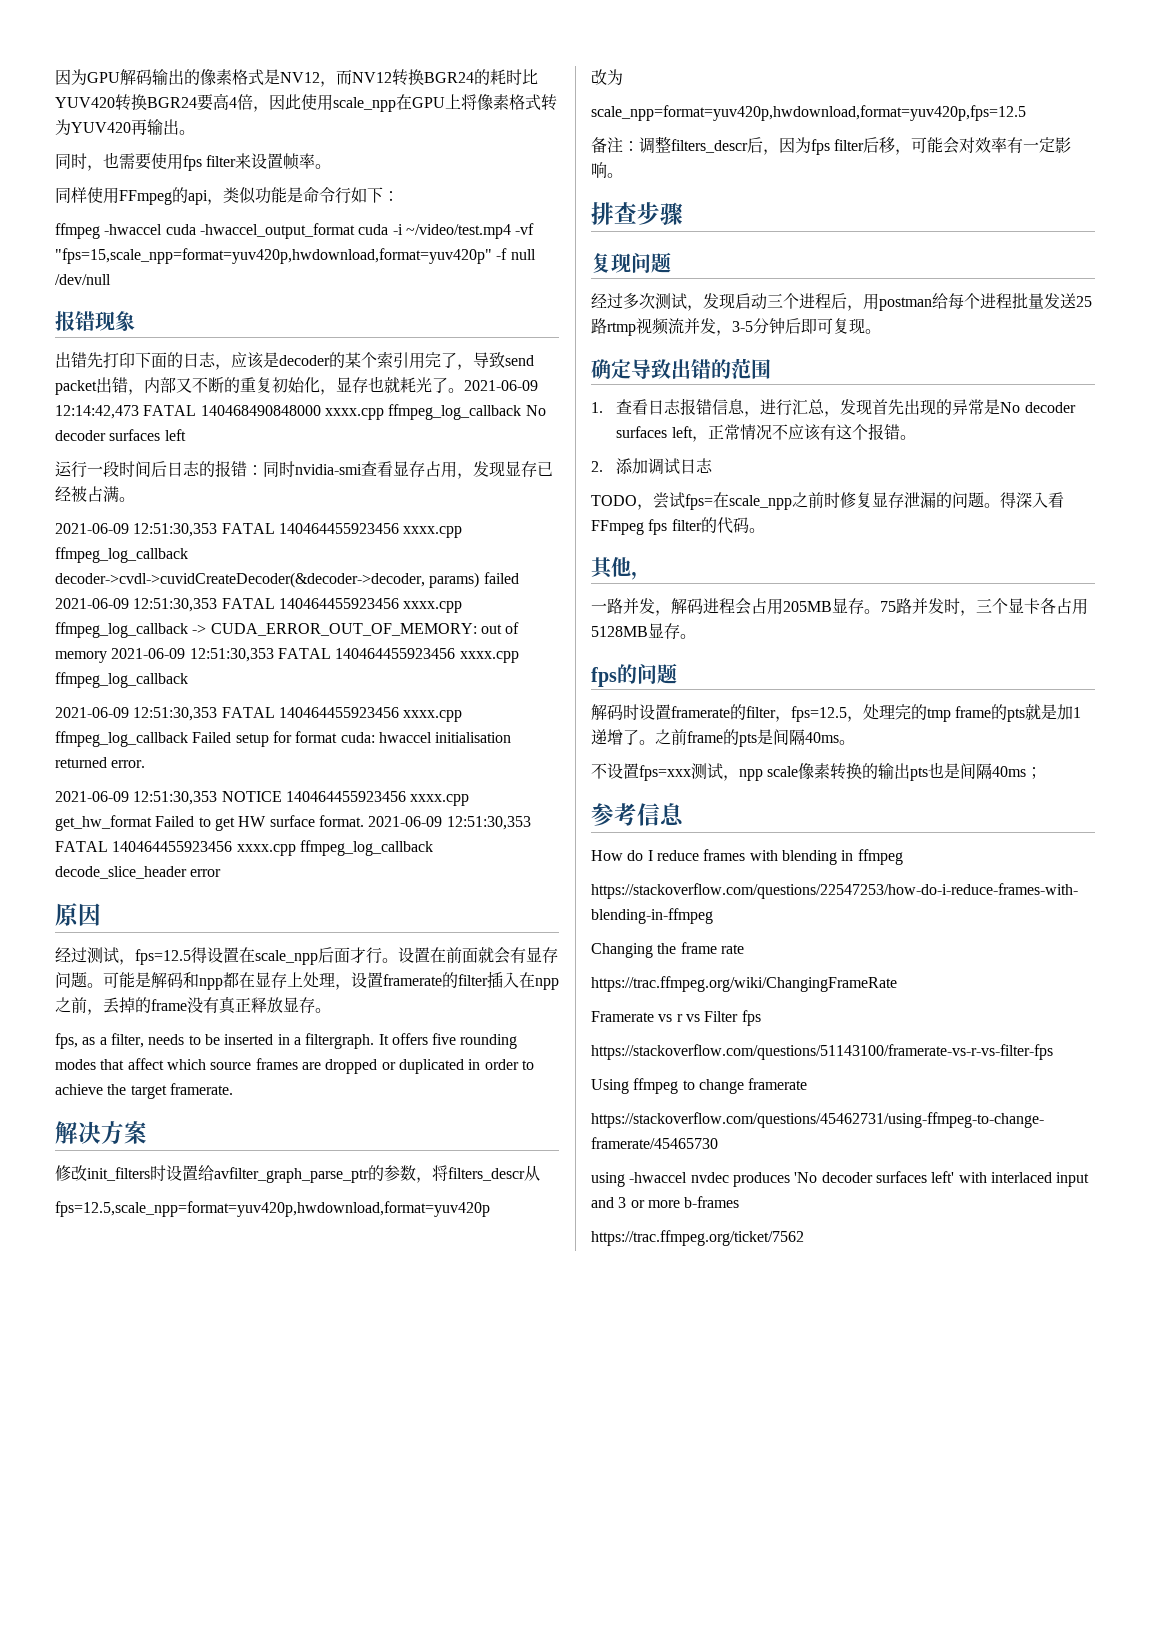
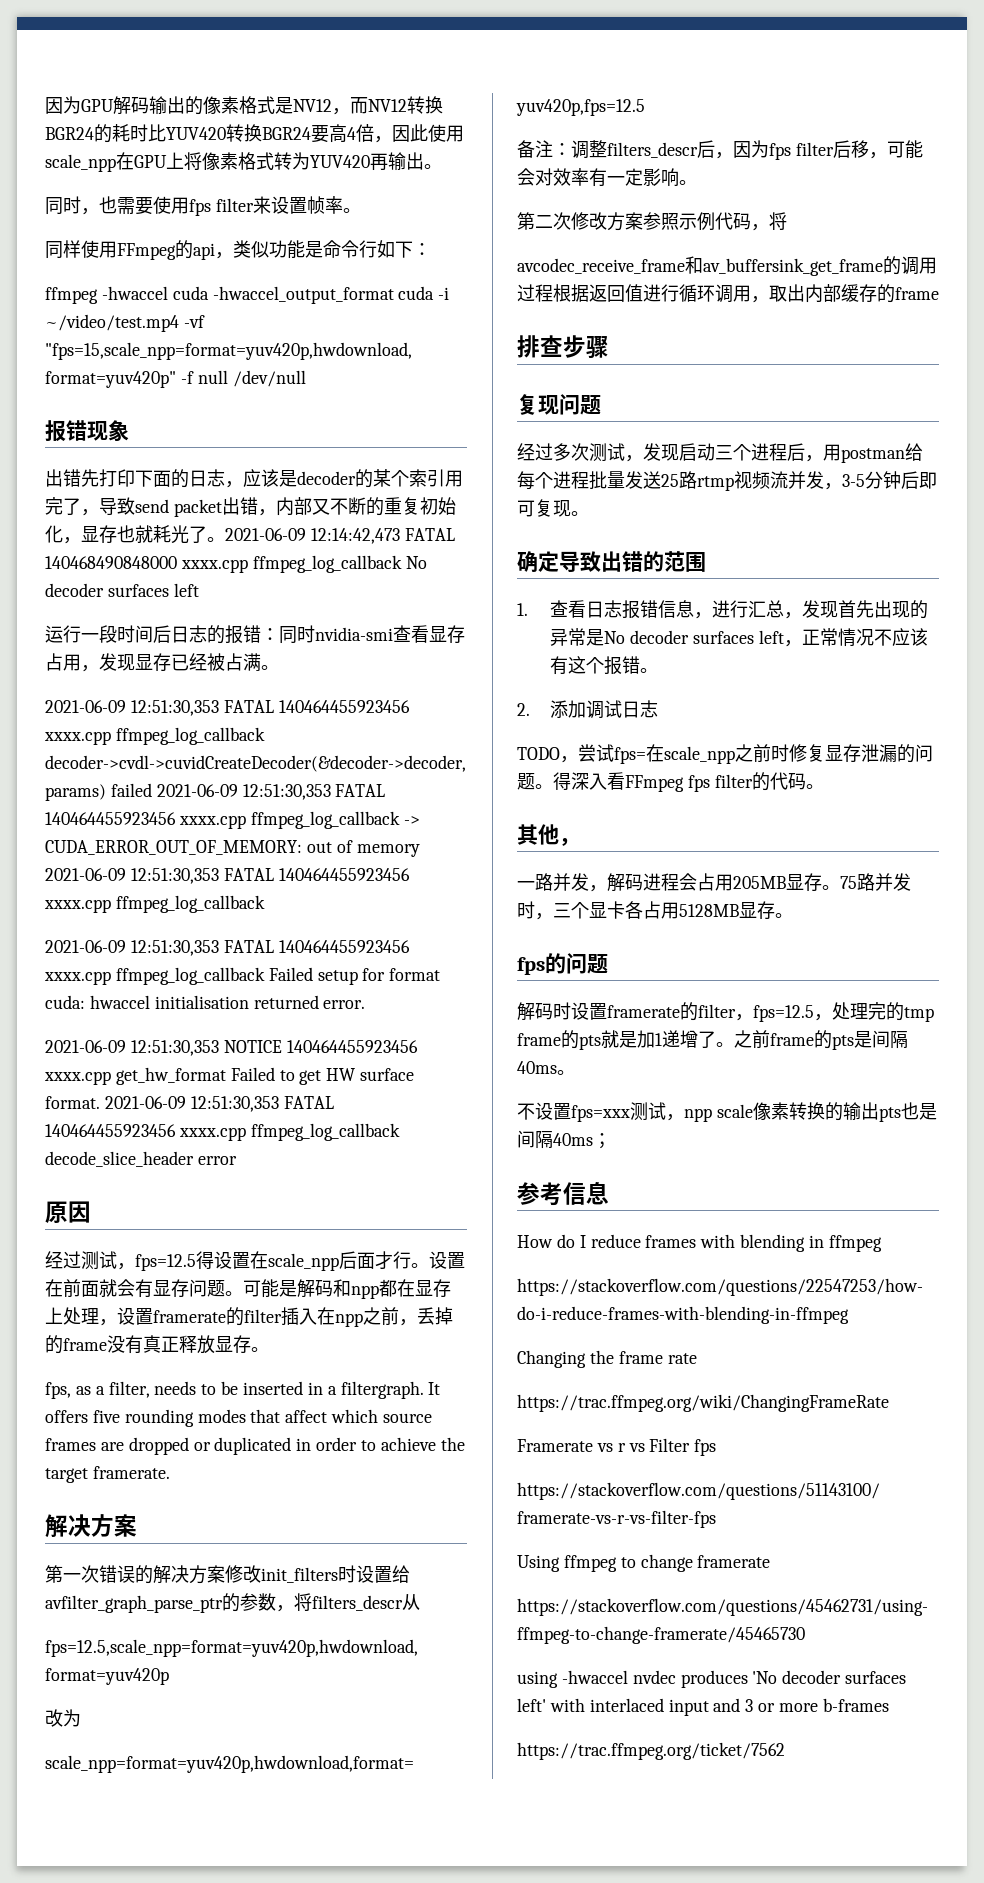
(147, 1132) none -> [45,1565,225,1584] 第一次错误的解决方案
(623, 175) none -> [517,212,787,231] [517,256,937,276] [517,284,939,303] // 第二次修改方案参照示例代码，将 // avcodec_receive_frame和av_buffersink_get_frame的调用过程根据返回值进行循环调用，取出内部缓存的frame

